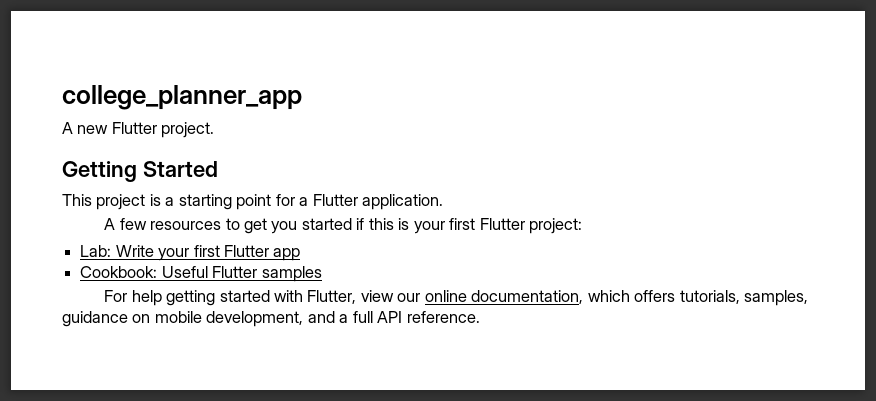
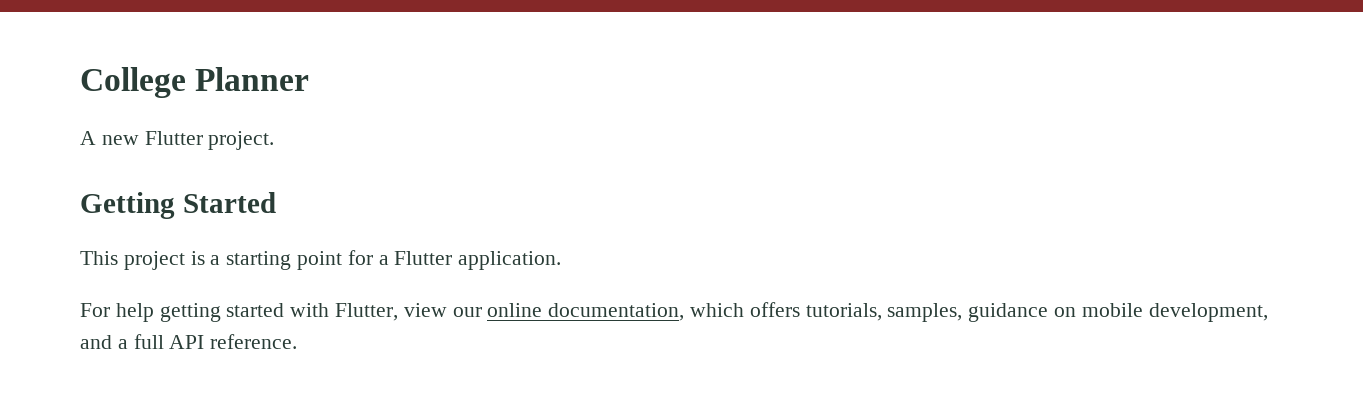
[62,85,302,110] college_planner_app -> [80,67,310,98] College Planner
[104,218,583,234] [80,245,301,261] [80,266,322,282] // A few resources to get you started if this is your first Flutter project: // Lab: Write your first Flutter app // Cookbook: Useful Flutter samples -> (562, 260) none

